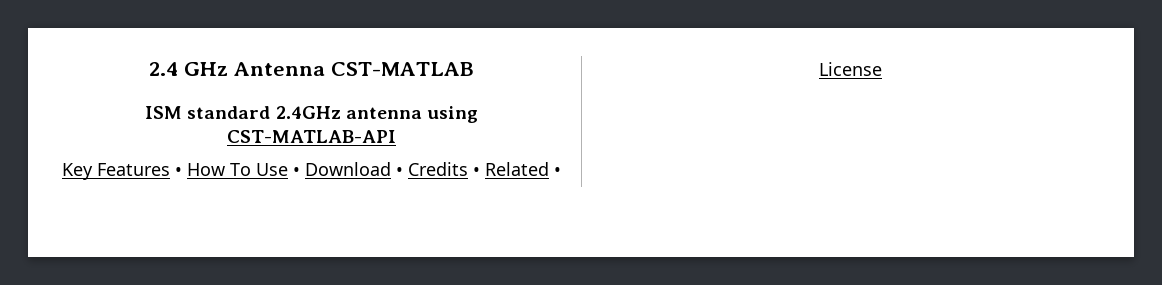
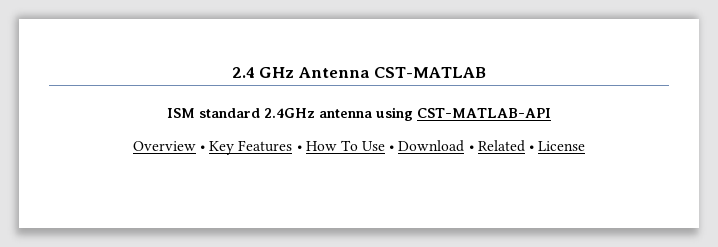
(397, 136) none -> [132,141,205,151] Overview •
[408,162,480,176] Credits • -> (474, 148) none

